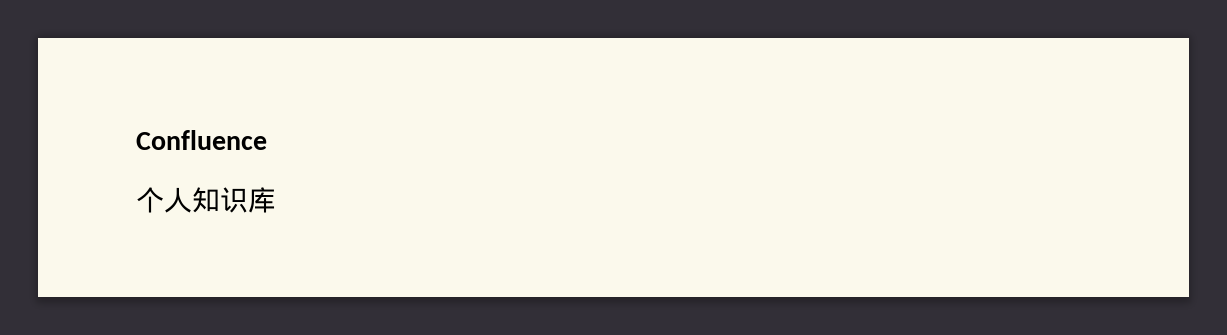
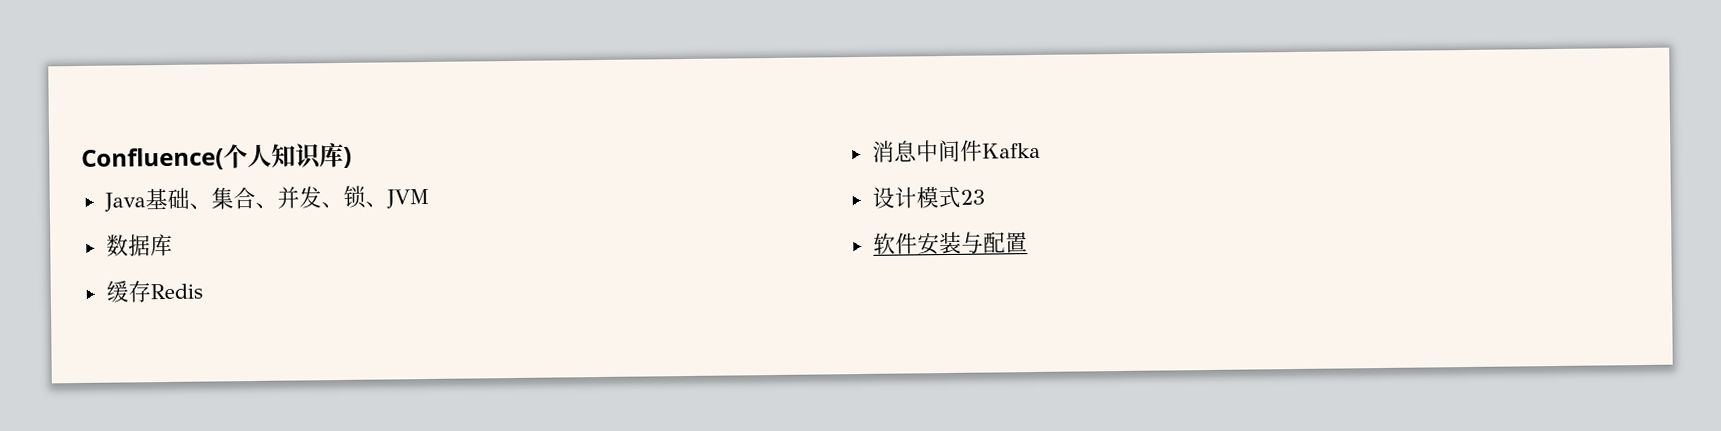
[136,130,267,150] Confluence // -> [81,147,224,171] Confluence(
(276, 200) none -> [343,146,352,168] [103,185,430,212] [105,233,173,257] [105,280,203,303] [871,139,1041,163] [871,185,985,209] [872,231,1028,256] ) // Java基础、集合、并发、锁、JVM // 数据库 // 缓存Redis // 消息中间件Kafka // 设计模式23 // 软件安装与配置

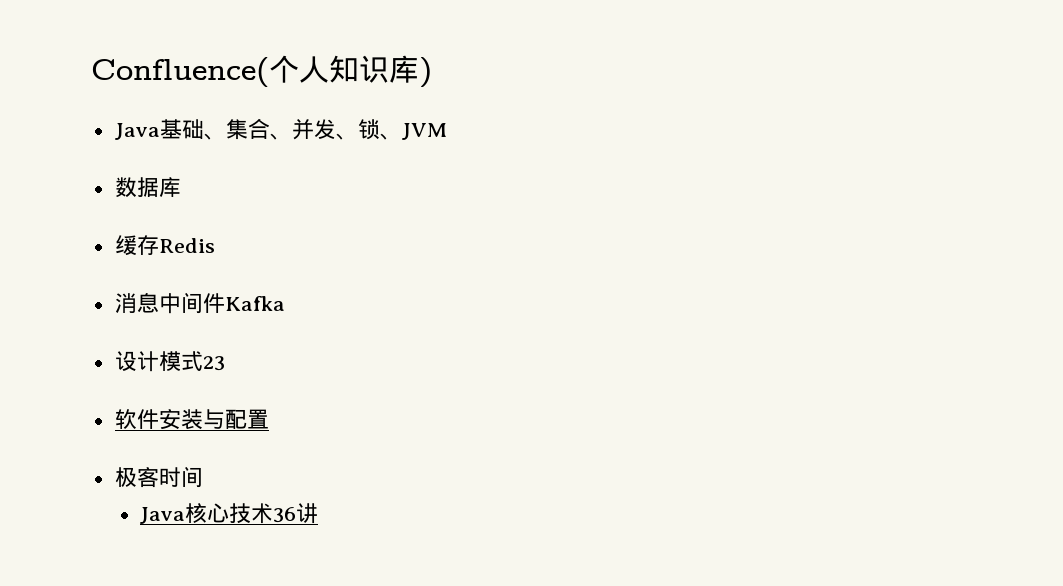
(1028, 242) none -> [114,466,203,488] [140,503,319,524] // 极客时间 // Java核心技术36讲

